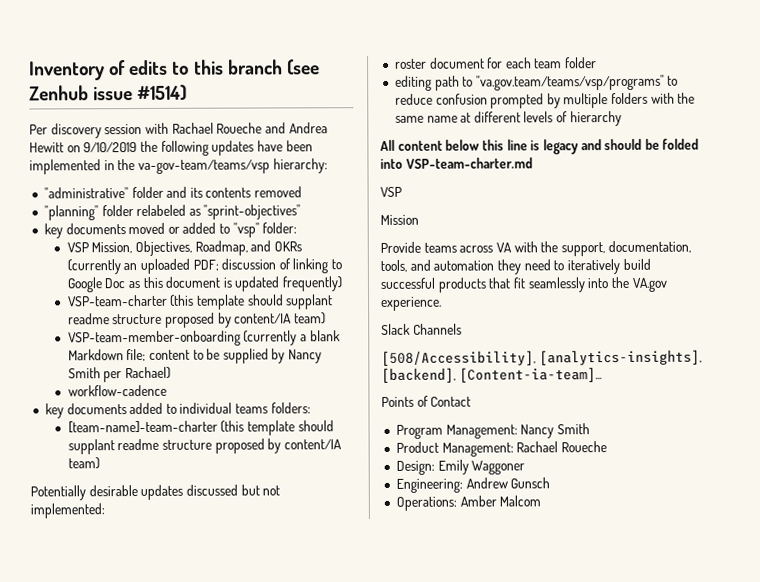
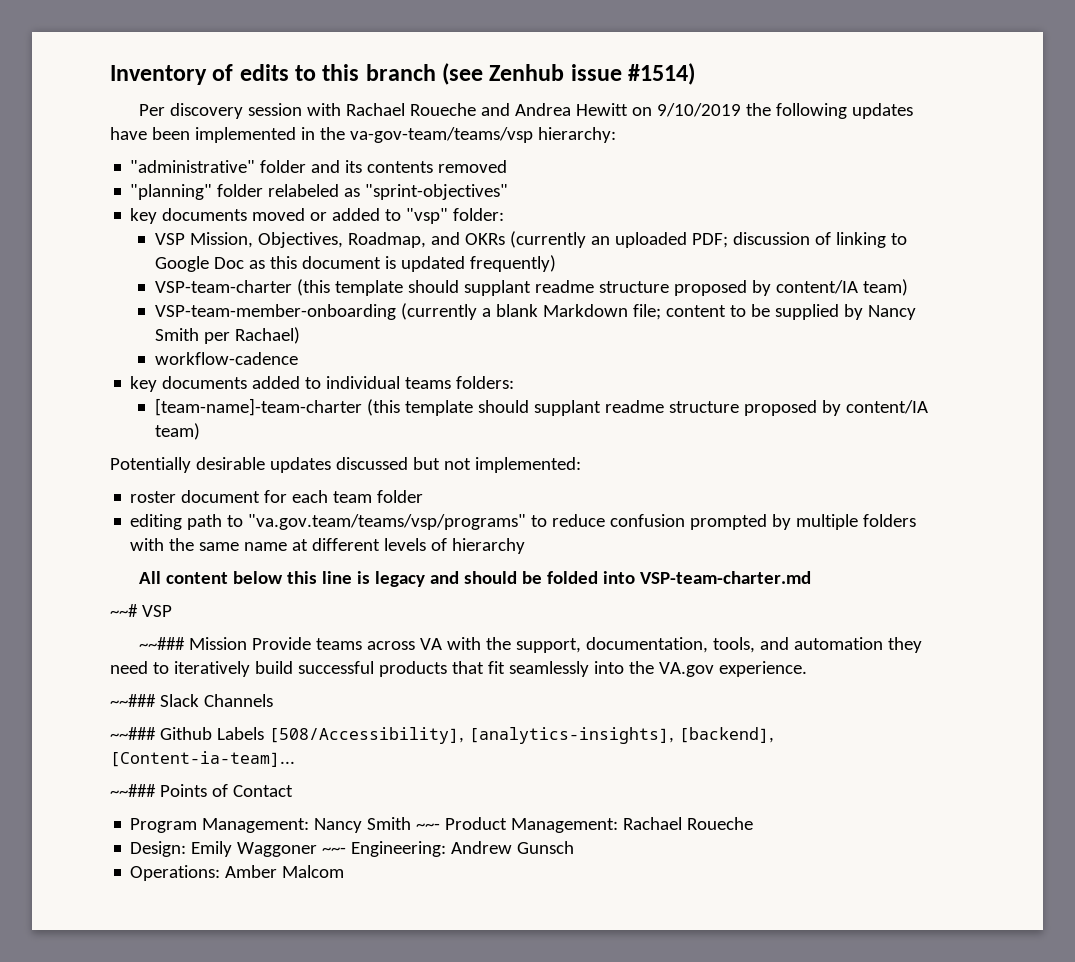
(533, 163) none -> [110,604,138,617] ~~#
(402, 191) none -> [139,637,186,650] ~~###
(419, 219) // -> (248, 643) none
(442, 303) none -> [110,694,156,707] ~~###
(462, 329) none -> [110,727,264,740] ~~### Github Labels
(602, 375) none -> [110,784,156,797] ~~###
(590, 429) // -> [416,823,441,830] ~~-
(526, 467) // -> [322,847,347,854] ~~-

